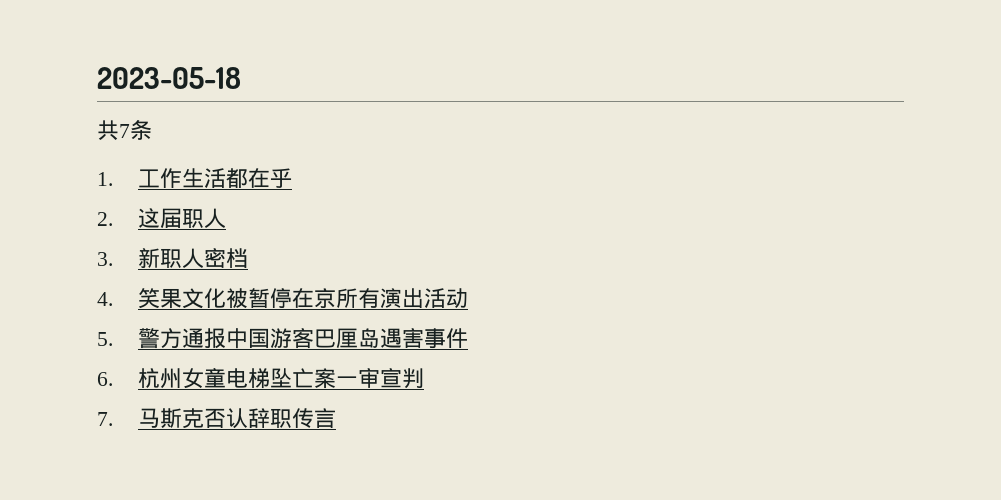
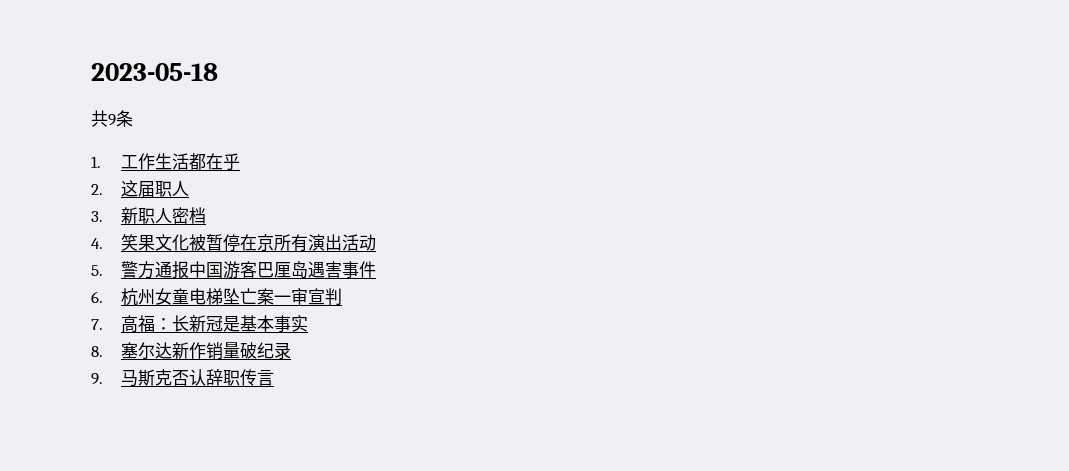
[119,124,130,138] 7 -> [108,114,116,126] 9
(113, 419) none -> [121,315,309,333] [91,342,292,360] [91,373,103,385] 高福：长新冠是基本事实 // 8.塞尔达新作销量破纪录 // 9.

